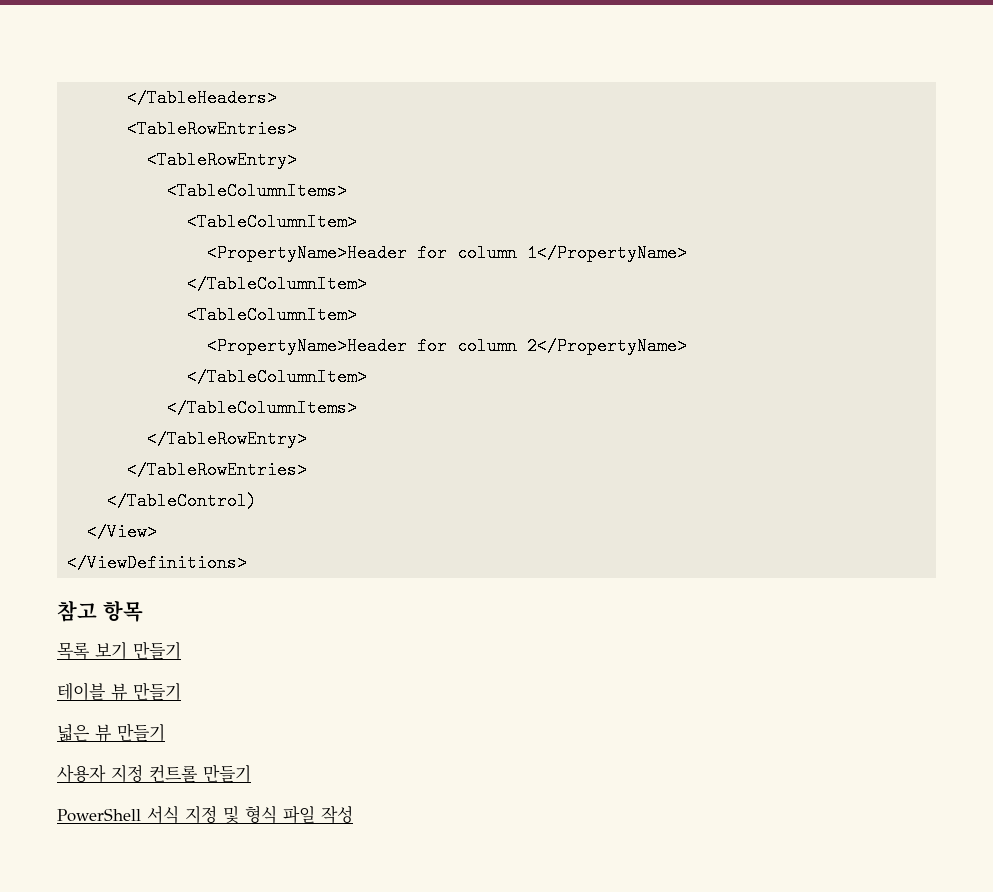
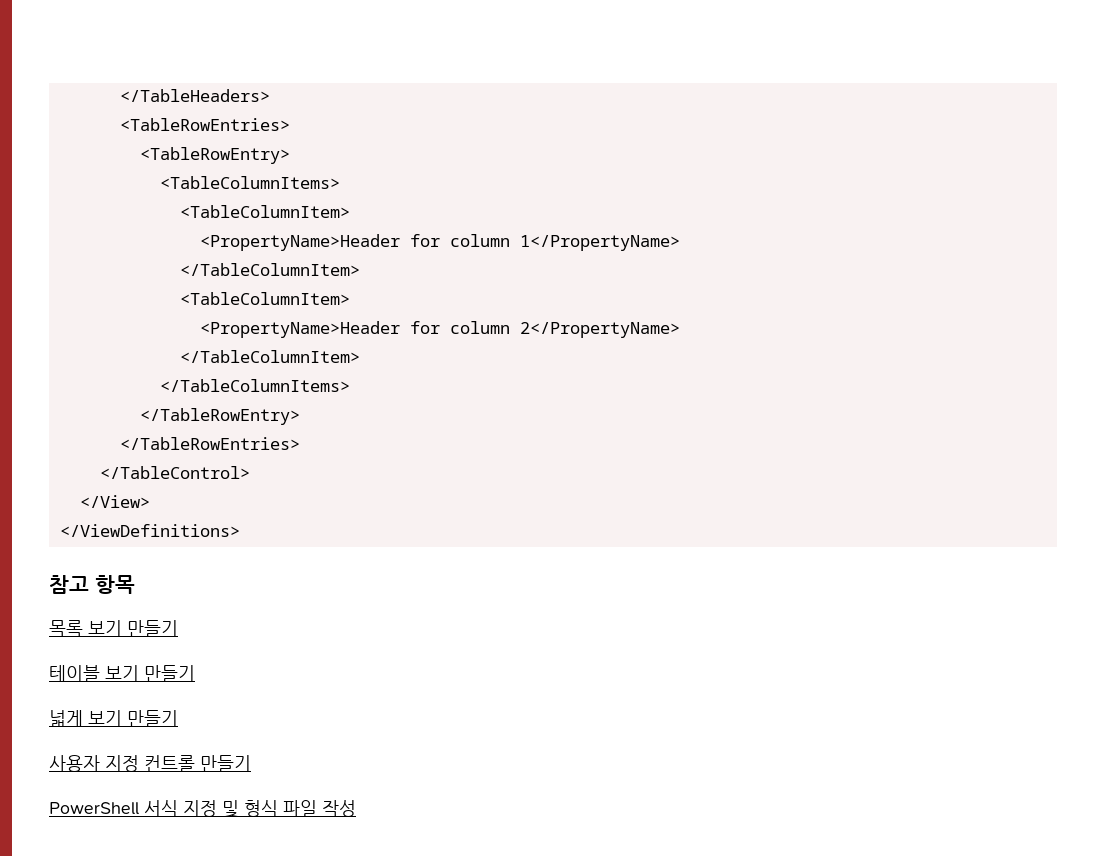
[107,492,258,510] </TableControl) -> [99,466,250,479] </TableControl>
[111,682,181,701] [57,724,112,742] 뷰 만들기 // 넓은 뷰 -> [105,665,195,682] [49,710,122,727] 보기 만들기 // 넓게 보기

